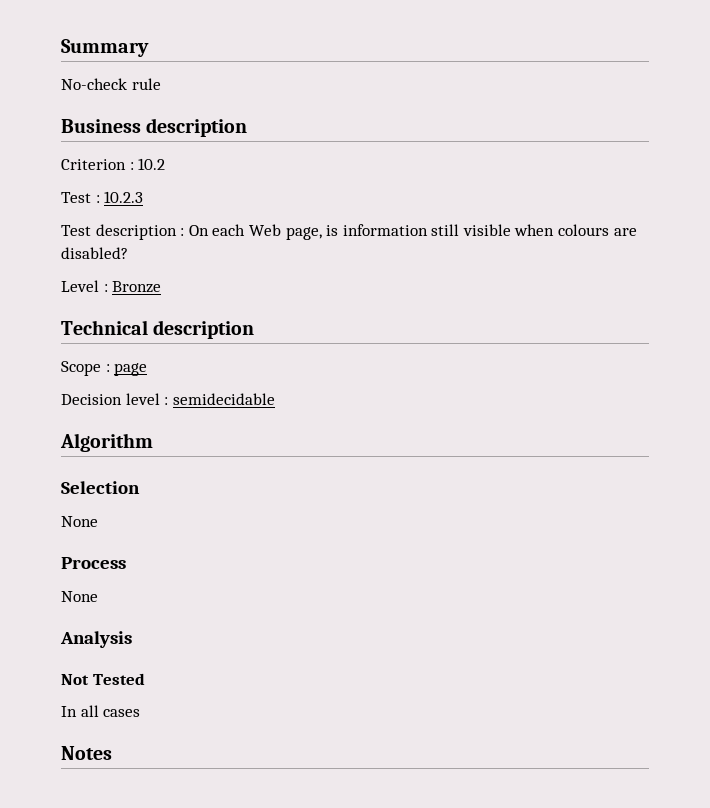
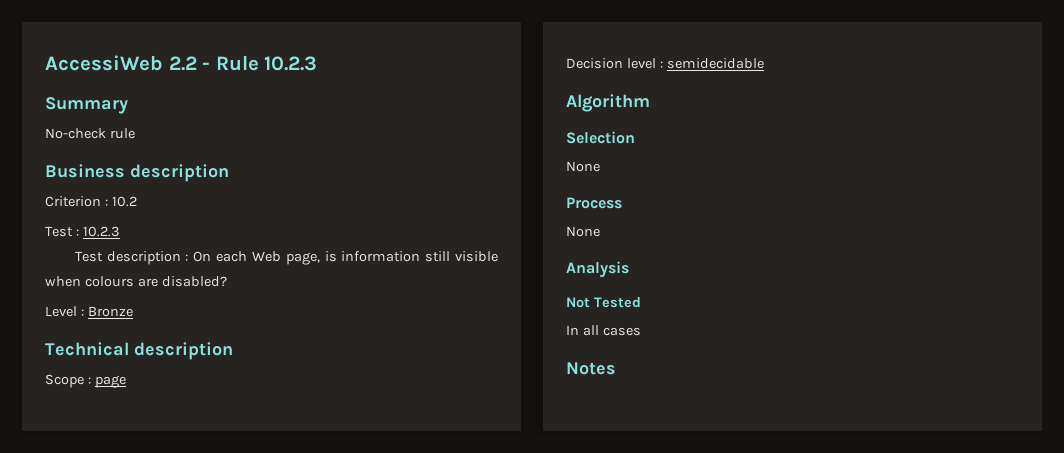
(61, 48) none -> [45,55,318,71] AccessiWeb 2.2 - Rule 10.2.3 //

